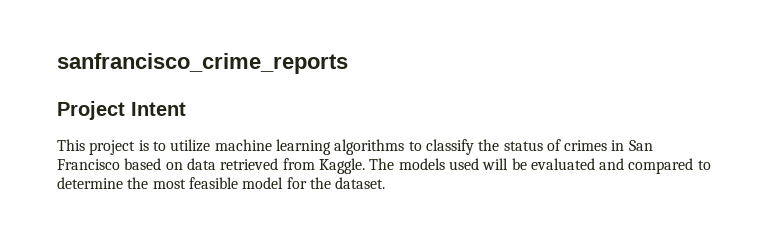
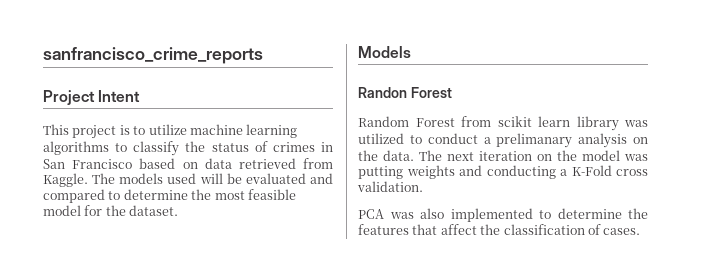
(386, 183) none -> [358,46,411,58] [358,87,452,98] [358,116,648,131] [358,133,648,148] [358,150,648,161] [358,165,648,179] [357,181,423,192] [358,208,648,222] [358,224,641,235] // Models // Randon Forest // Random Forest from scikit learn library was utilized to conduct a prelimanary analysis on the data. The next iteration on the model was putting weights and conducting a K-Fold cross validation. // PCA was also implemented to determine the features that affect the classification of cases.

